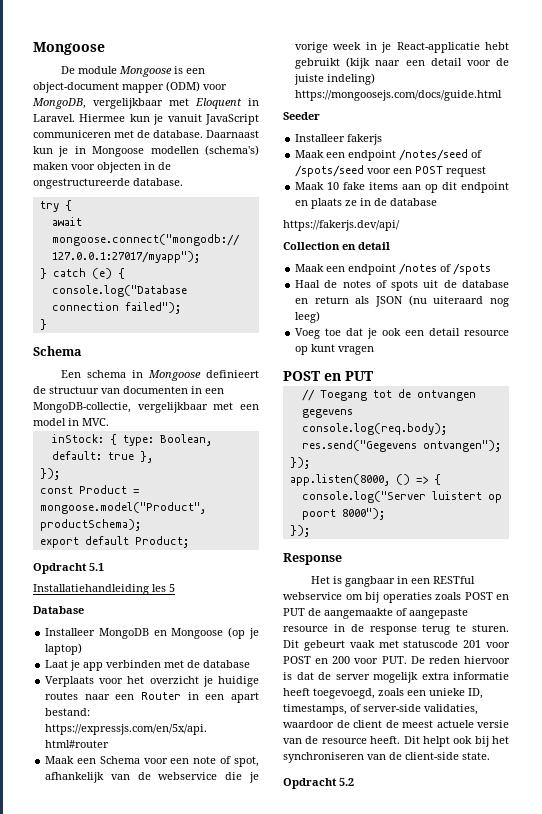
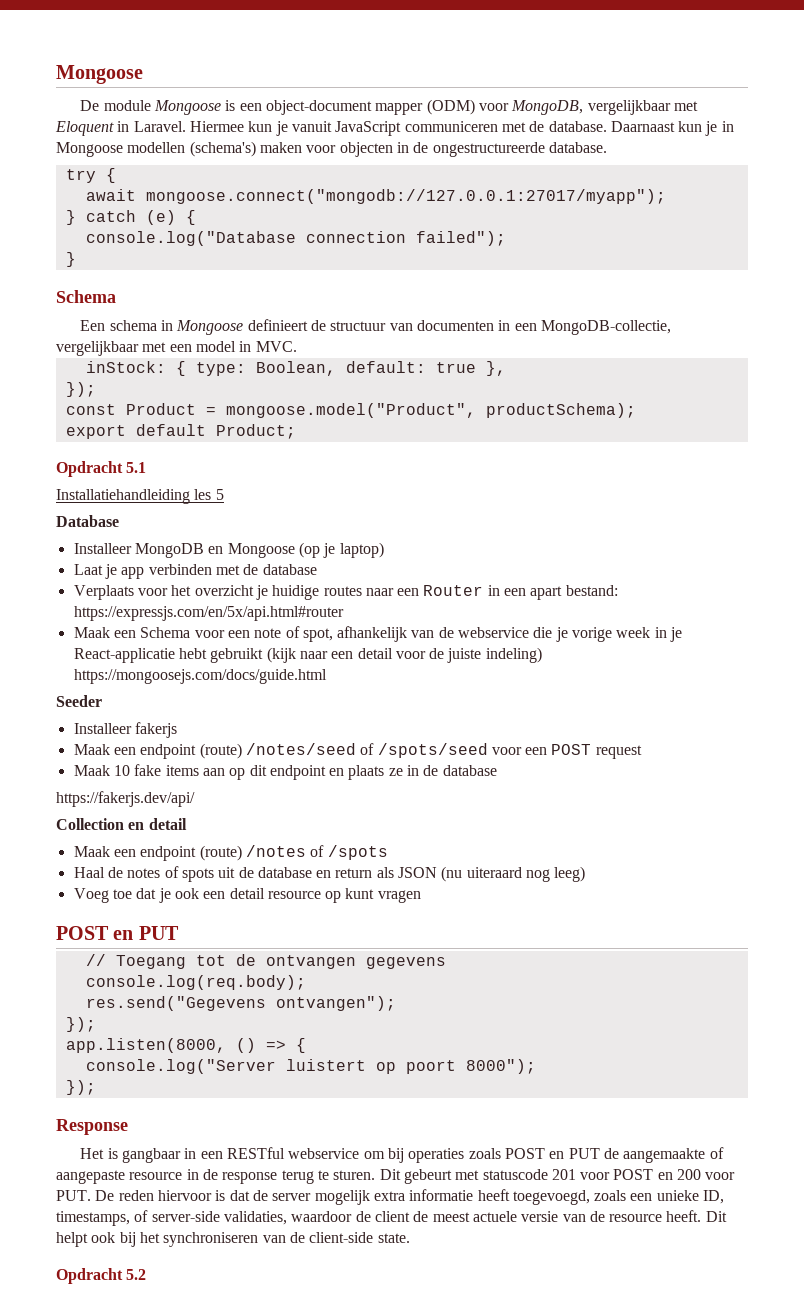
(397, 155) none -> [199,743,242,759] (route)
(397, 269) none -> [199,845,242,861] (route)
[349,640,375,648] vaak -> (452, 1176) none

